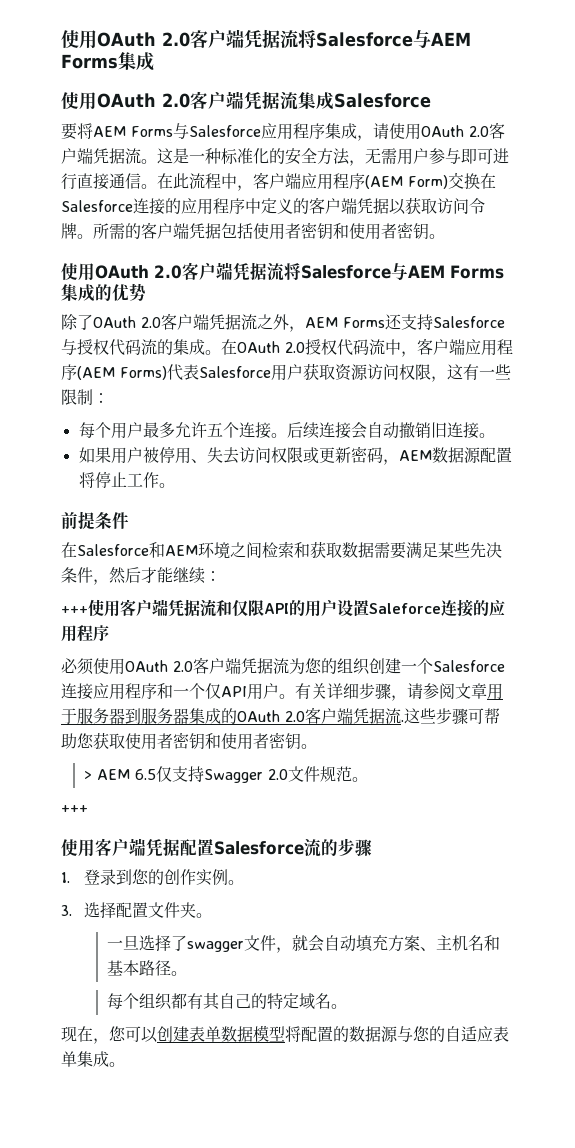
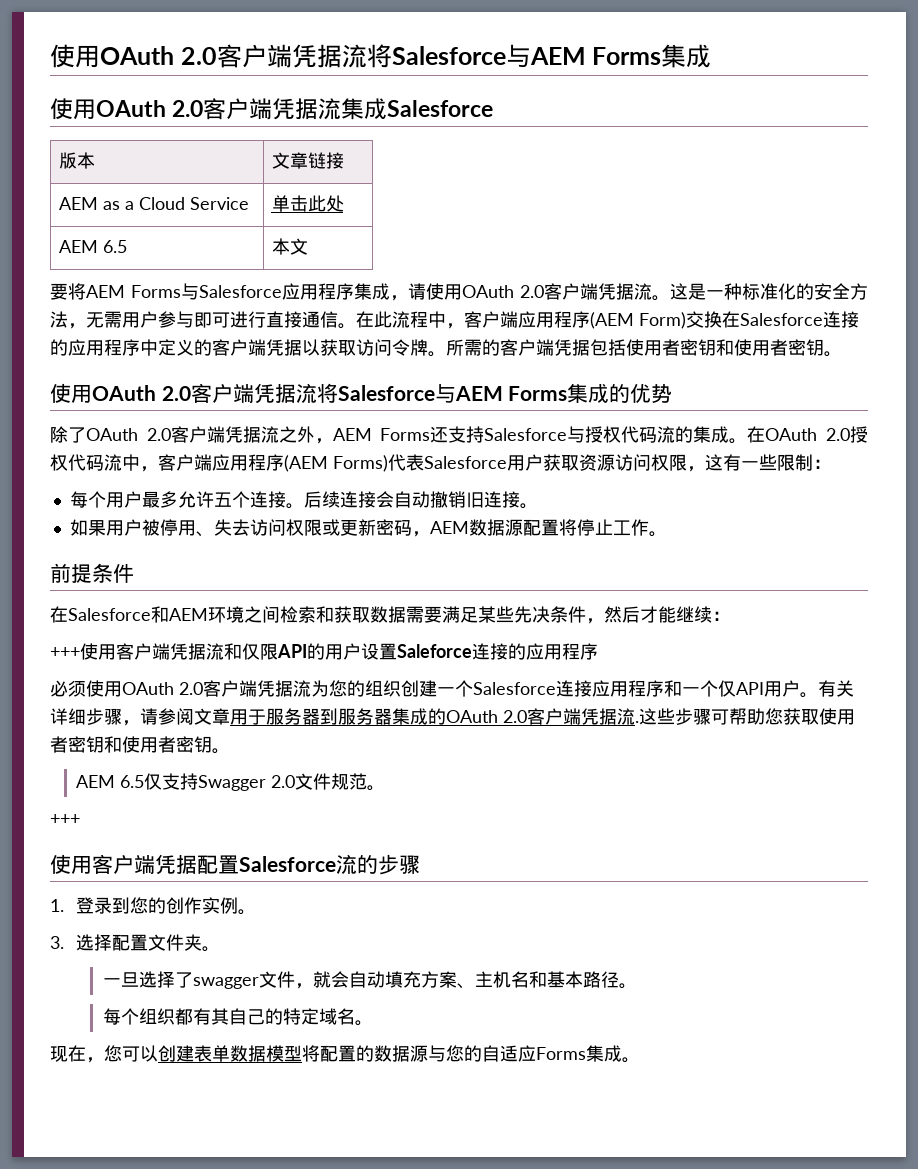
(431, 100) none -> [58,152,95,169] [271,152,344,169] [58,197,249,210] [271,195,344,212] [58,240,127,253] [271,238,308,255] // 版本 | 文章链接 // AEM as a Cloud Service | 单击此处 // AEM 6.5 | 本文
[83,771,92,780] > -> (230, 751) none
[493,1026,509,1042] [61,1051,77,1067] 表单 -> [536,1047,586,1060] Forms

